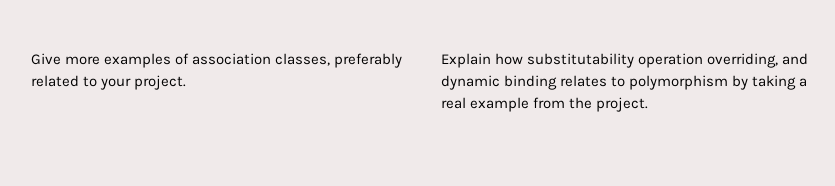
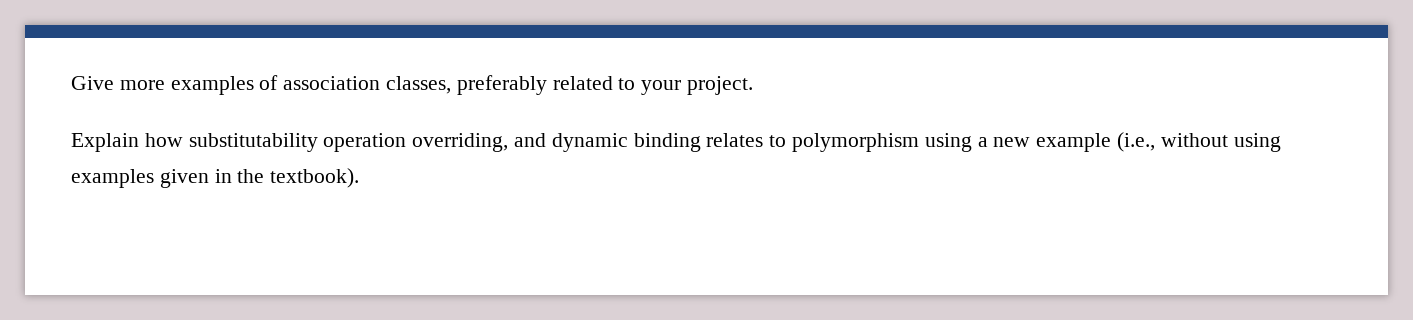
[732,75,808,90] [441,97,649,112] by taking a real example from the project. -> [924,132,1281,152] [71,168,360,188] using a new example (i.e., without using examples given in the textbook).

